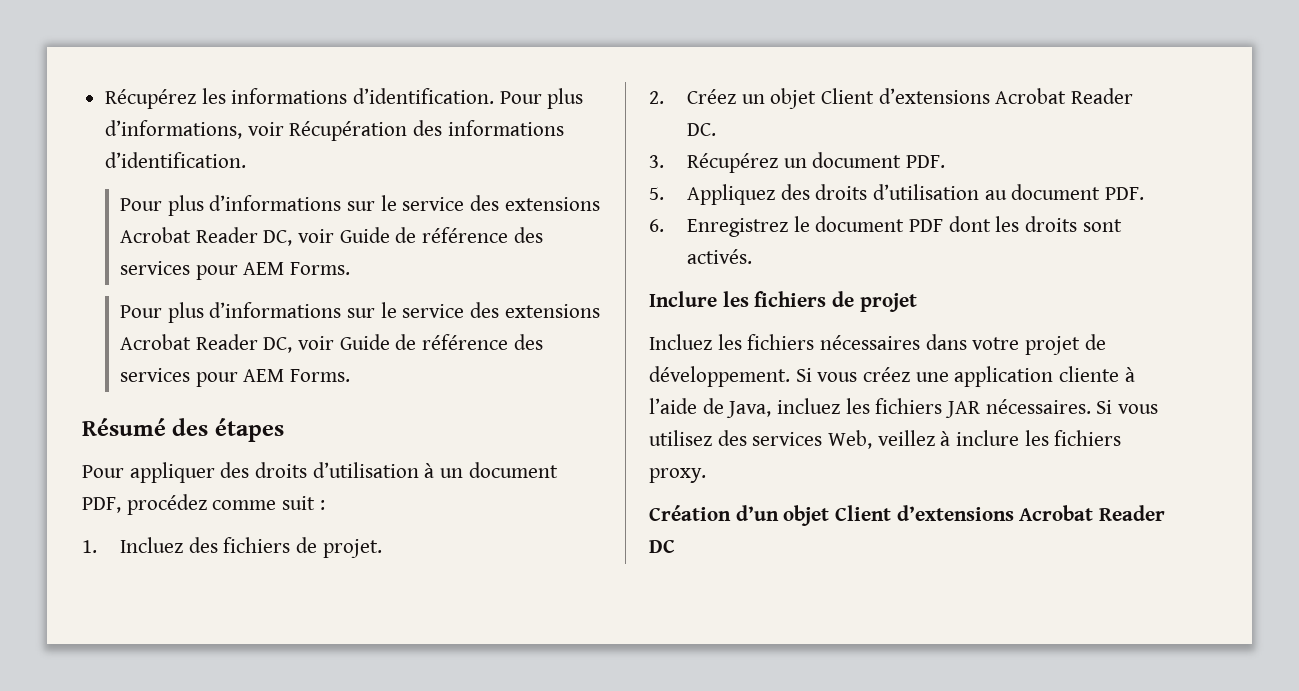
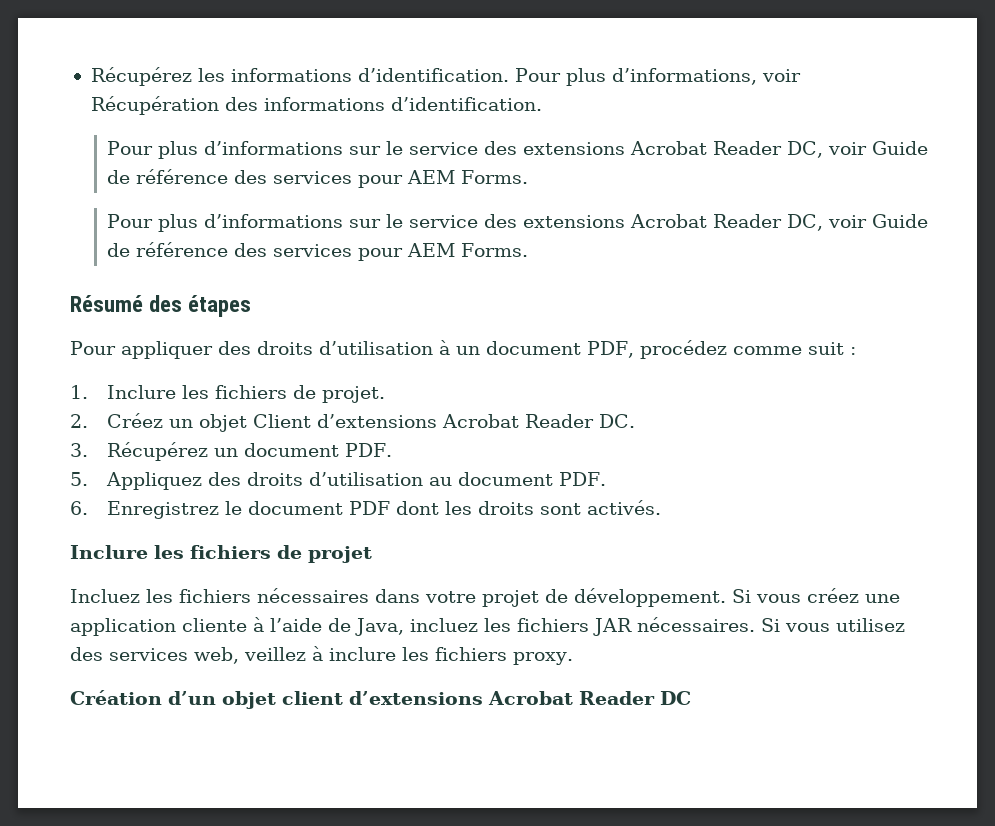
[120,537,218,553] Incluez des -> [107,385,210,399] Inclure les
[828,430,873,449] Web, -> [194,647,239,664] web,
[835,505,892,521] Client -> [282,691,343,705] client

